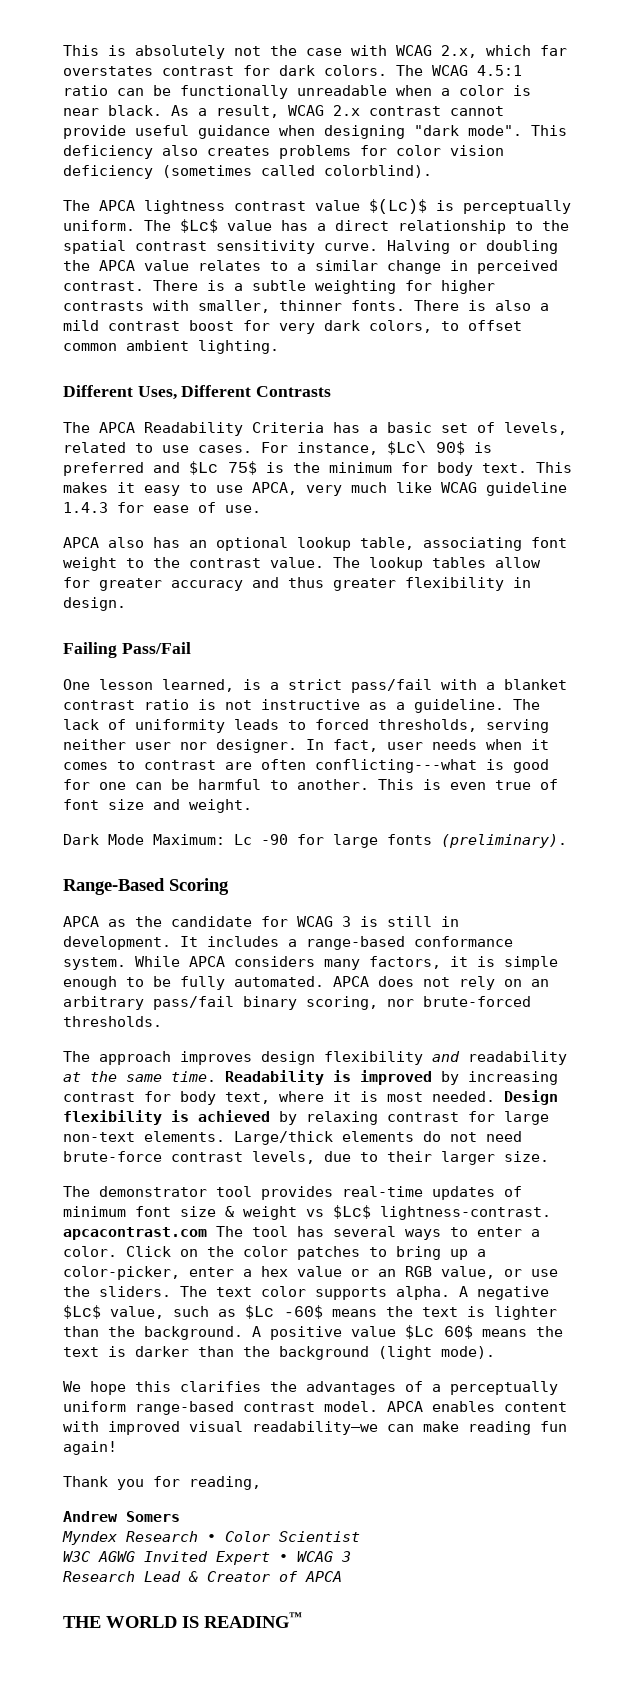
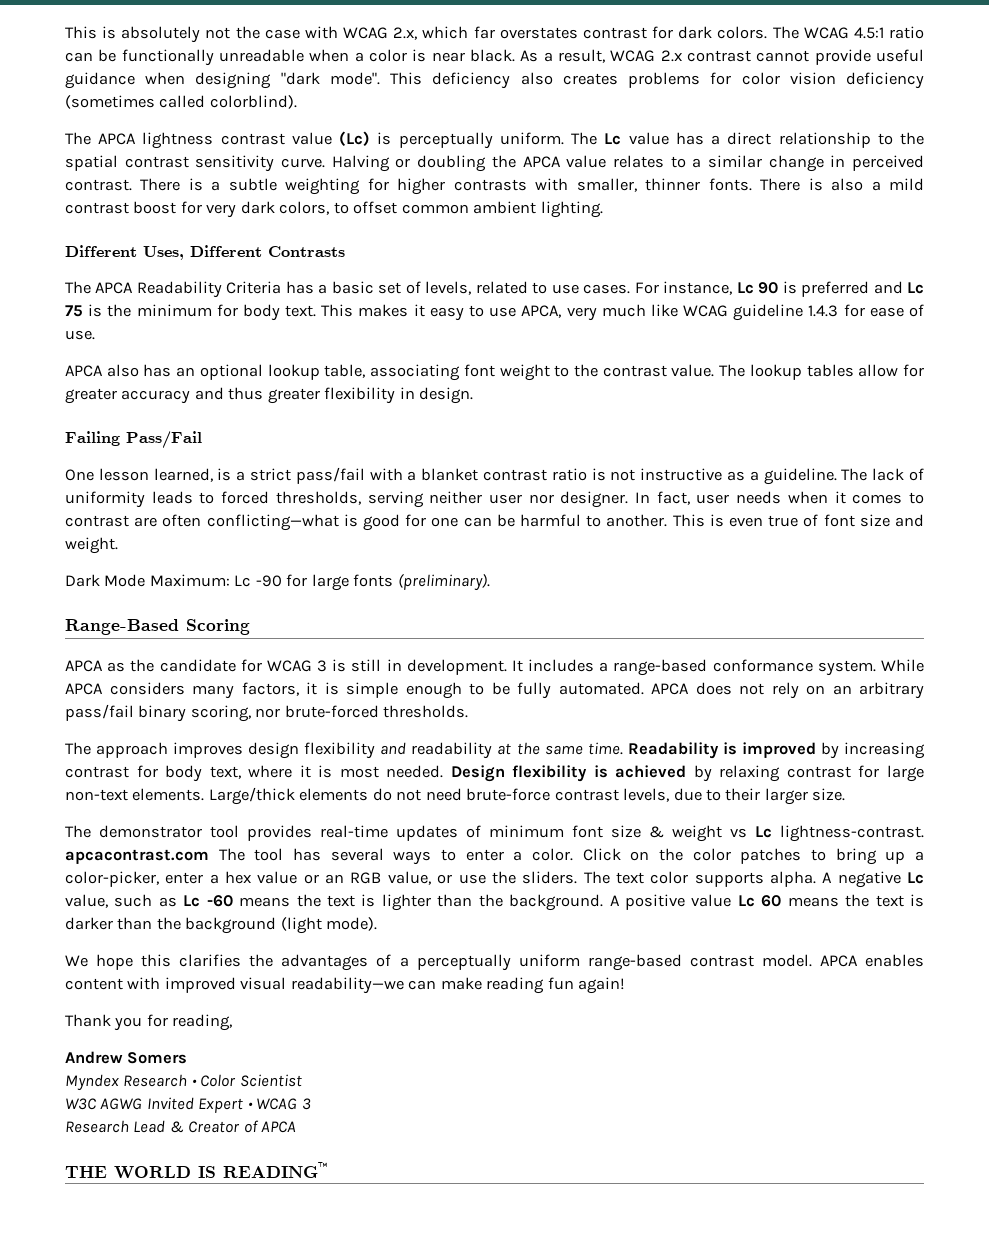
[369,199,427,214] $(Lc)$ -> [339,131,371,146] (Lc)
[180,219,218,233] $Lc$ -> [604,133,622,145] Lc
[387,441,465,455] $Lc\ 90$ -> [736,282,779,294] Lc 90
[189,461,257,475] $Lc 75$ -> [907,282,925,294] [65,305,83,317] Lc 75
[315,759,477,773] conflicting---what -> [206,514,339,531] conflicting—what
[333,1205,371,1219] $Lc$ -> [755,826,772,838] Lc
[63,1305,101,1319] $Lc$ -> [907,872,925,884] Lc
[245,1305,323,1319] $Lc -60$ -> [183,895,233,907] Lc -60
[405,1325,473,1339] $Lc 60$ -> [737,895,782,907] Lc 60

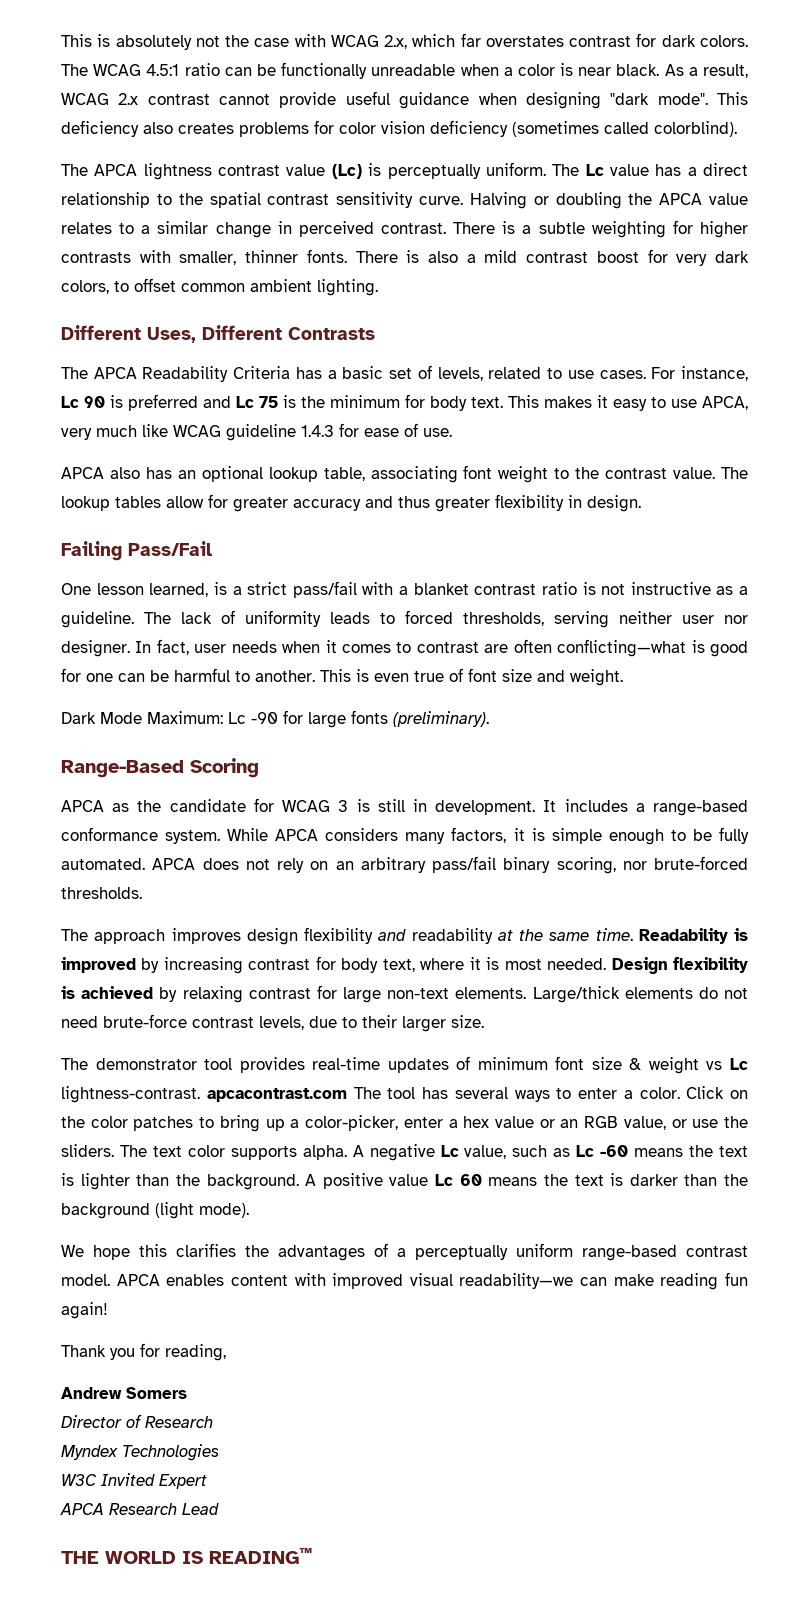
[65,1074,302,1091] Myndex Research • Color Scientist -> [61,1414,213,1428] [61,1444,219,1461] Director of Research // Myndex Technologies
[100,1098,143,1110] AGWG -> (97, 1480) none
[247,1098,311,1110] • WCAG 3 // -> [60,1503,104,1515] // APCA
[169,1120,297,1133] & Creator of APCA -> (219, 1509) none

